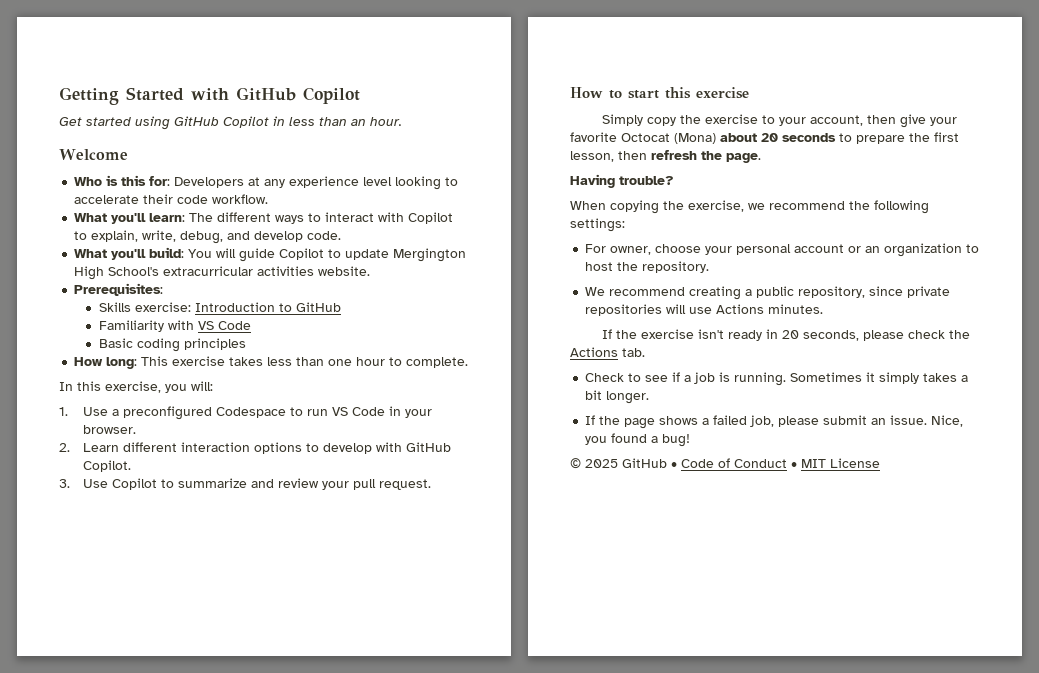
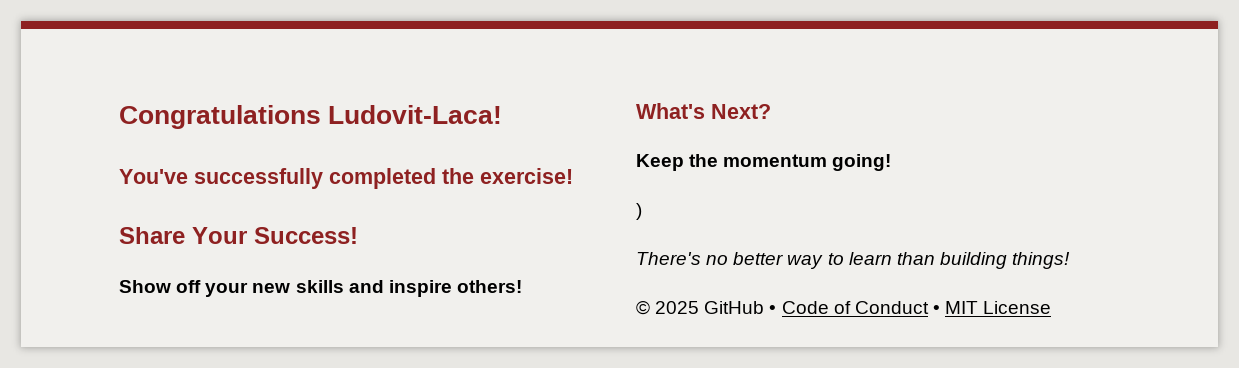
[59,87,360,105] [59,116,402,130] [59,149,128,160] [74,175,459,190] [74,194,269,204] [74,212,454,224] [74,230,342,244] [74,247,467,262] [74,266,371,280] [74,283,164,296] [98,302,341,312] [98,320,251,332] [98,338,246,352] [74,356,469,369] [59,381,213,393] [59,406,433,420] [83,425,137,434] [59,442,452,454] [83,460,132,472] [59,478,432,490] [570,87,749,99] [602,114,958,128] [570,132,959,144] [570,150,761,163] [570,174,674,188] [570,200,929,214] [570,218,625,232] [585,243,980,257] [585,261,710,273] [585,286,951,300] [585,304,824,316] [602,329,971,341] [570,347,645,357] [585,372,969,386] [585,390,650,404] [585,415,964,429] [585,433,691,447] Getting Started with GitHub Copilot // Get started using GitHub Copilot in less than an hour. // Welcome // Who is this for: Developers at any experience level looking to accelerate their code workflow. // What you'll learn: The different ways to interact with Copilot to explain, write, debug, and develop code. // What you'll build: You will guide Copilot to update Mergington High School's extracurricular activities website. // Prerequisites: // Skills exercise: Introduction to GitHub // Familiarity with VS Code // Basic coding principles // How long: This exercise takes less than one hour to complete. // In this exercise, you will: // 1. Use a preconfigured Codespace to run VS Code in your browser. // 2. Learn different interaction options to develop with GitHub Copilot. // 3. Use Copilot to summarize and review your pull request. // How to start this exercise // Simply copy the exercise to your account, then give your favorite Octocat (Mona) about 20 seconds to prepare the first lesson, then refresh the page. // Having trouble? // When copying the exercise, we recommend the following settings: // For owner, choose your personal account or an organization to host the repository. // We recommend creating a public repository, since private repositories will use Actions minutes. // If the exercise isn't ready in 20 seconds, please check the Actions tab. // Check to see if a job is running. Sometimes it simply takes a bit longer. // If the page shows a failed job, please submit an issue. Nice, you found a bug! -> [119,105,503,129] [119,168,573,189] [119,227,358,244] [119,280,522,297] [636,103,771,119] [636,154,892,171] [636,203,642,220] [636,252,1071,269] Congratulations Ludovit-Laca! // You've successfully completed the exercise! // Share Your Success! // Show off your new skills and inspire others! // What's Next? // Keep the momentum going! // ) // There's no better way to learn than building things!

